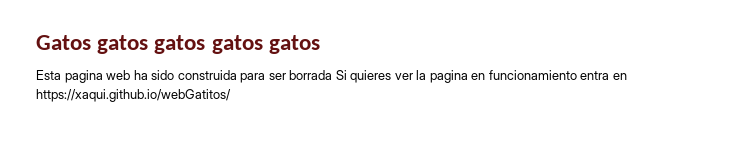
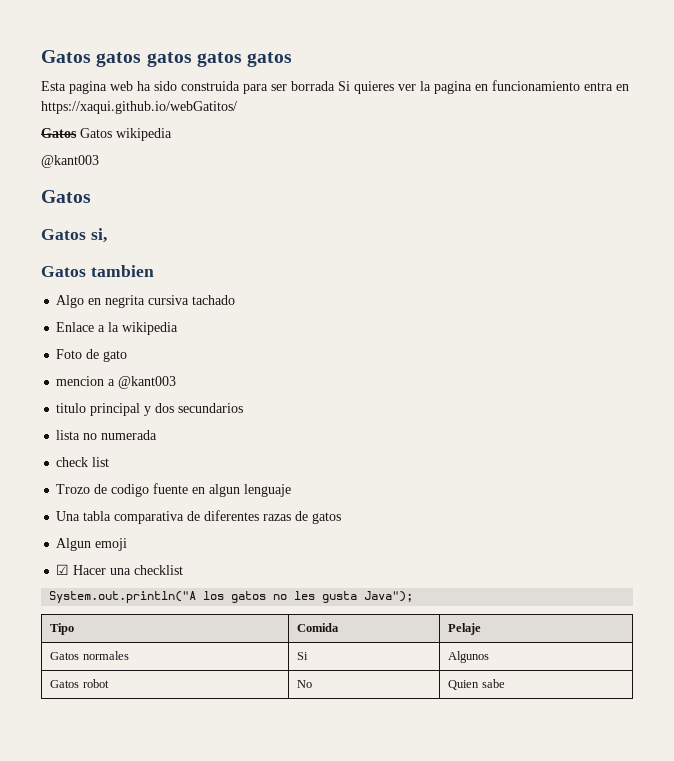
(231, 95) none -> [41,128,172,141] [41,155,99,168] [41,190,91,203] [41,228,107,243] [41,265,154,277] [56,295,236,308] [56,322,179,335] [56,349,128,362] [56,376,177,389] [56,403,244,416] [56,430,158,440] [56,457,110,467] [56,483,292,497] [56,510,342,524] [56,538,128,551] [56,564,184,575] [49,591,414,603] [50,623,75,635] [297,623,340,632] [448,623,482,635] [50,651,129,660] [297,652,309,660] [448,651,490,663] [50,679,109,688] [297,680,313,688] [448,679,505,690] // Gatos Gatos wikipedia // @kant003 // Gatos // Gatos si, // Gatos tambien // Algo en negrita cursiva tachado // Enlace a la wikipedia // Foto de gato // mencion a @kant003 // titulo principal y dos secundarios // lista no numerada // check list // Trozo de codigo fuente en algun lenguaje // Una tabla comparativa de diferentes razas de gatos // Algun emoji // ☑ Hacer una checklist // System.out.println("A los gatos no les gusta Java"); // Tipo | Comida | Pelaje // Gatos normales | Si | Algunos // Gatos robot | No | Quien sabe

